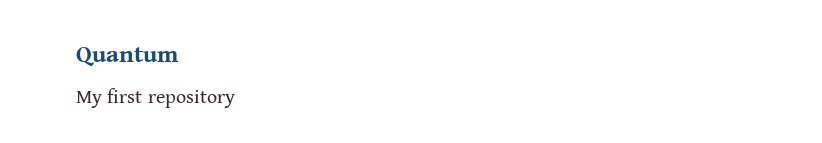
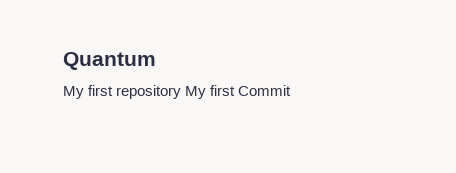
(235, 99) none -> [185,85,292,99] My first Commit

